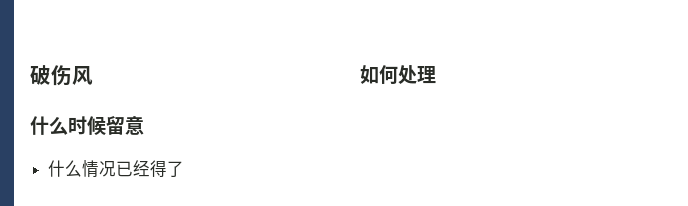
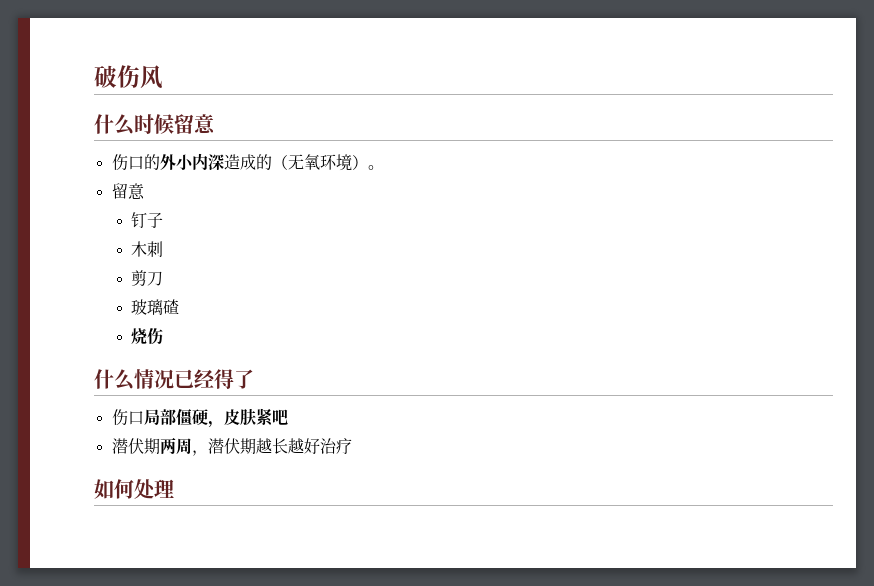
[48,160,185,178] 什么情况已经得了 -> [111,153,384,171] [111,183,145,200] [131,212,164,228] [131,241,164,257] [131,270,164,286] [131,299,180,315] [130,328,164,345] [94,369,254,391] [111,408,288,428] [111,437,352,456] 伤口的外小内深造成的（无氧环境）。 // 留意 // 钉子 // 木刺 // 剪刀 // 玻璃碴 // 烧伤 // 什么情况已经得了 // 伤口局部僵硬，皮肤紧吧 // 潜伏期两周，潜伏期越长越好治疗

